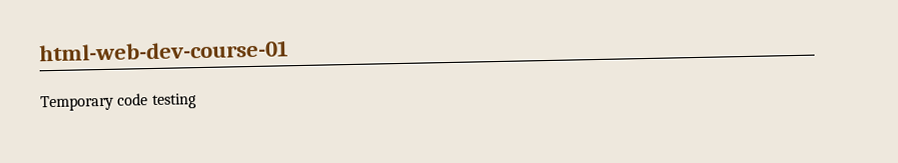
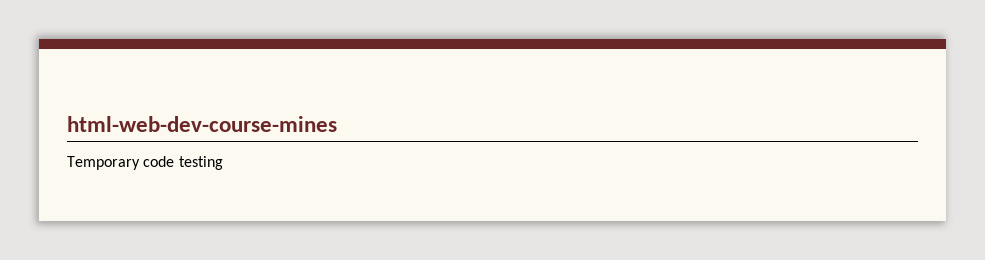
[39,40,289,62] html-web-dev-course-01 -> [67,116,337,132] html-web-dev-course-mines

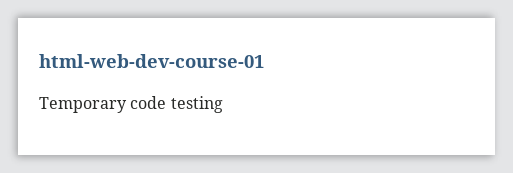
[67,116,337,132] html-web-dev-course-mines -> [39,54,264,68] html-web-dev-course-01

